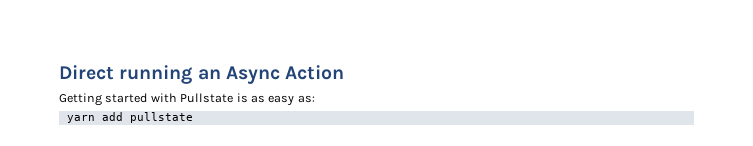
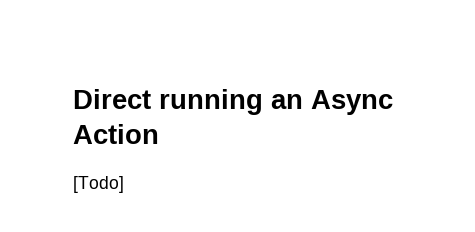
[59,93,315,106] [66,112,193,123] Getting started with Pullstate is as easy as: // yarn add pullstate -> [73,176,124,193] [Todo]

